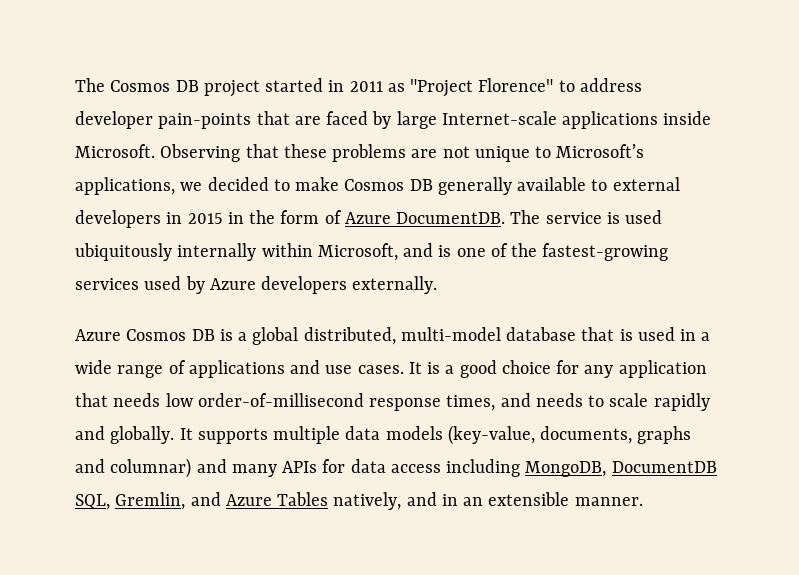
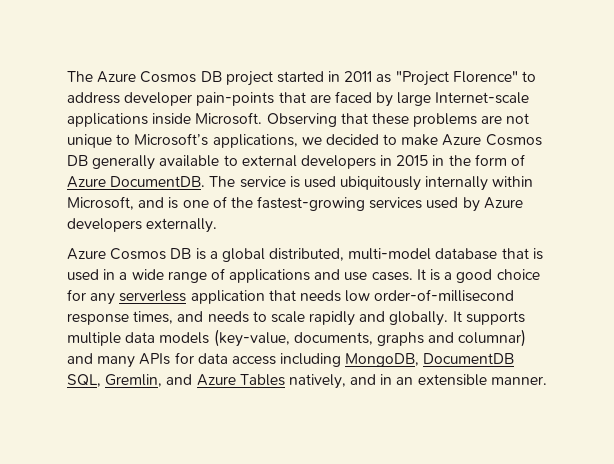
[75,78,105,92] The -> [67,71,137,83] The Azure
(340, 184) none -> [442,134,482,146] Azure
(614, 371) none -> [119,290,187,302] serverless

